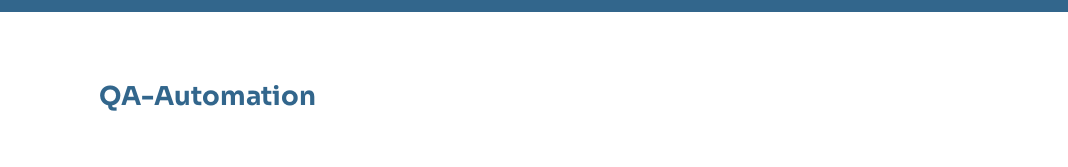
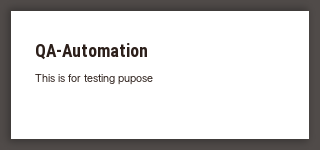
(316, 98) none -> [35,74,153,85] // This is for testing pupose

